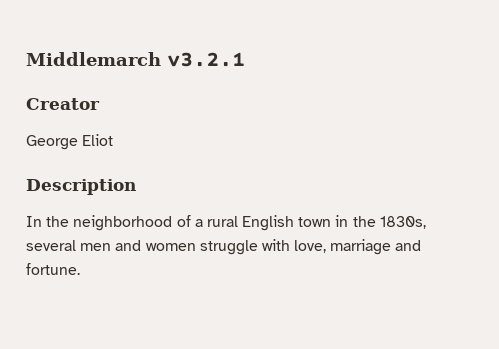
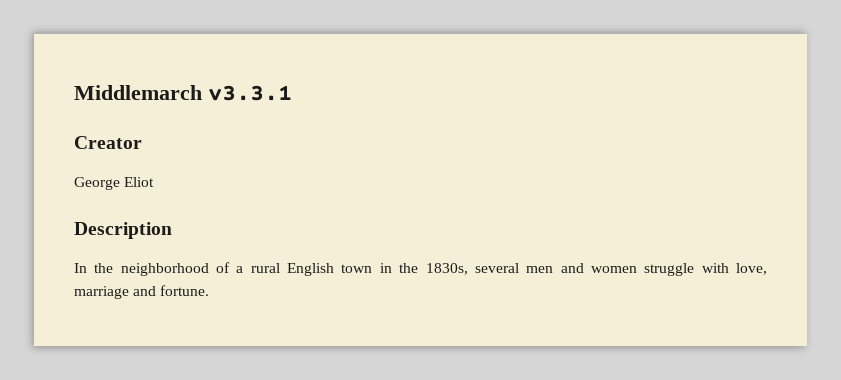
[167,52,245,67] v3.2.1 -> [208,85,292,101] v3.3.1

